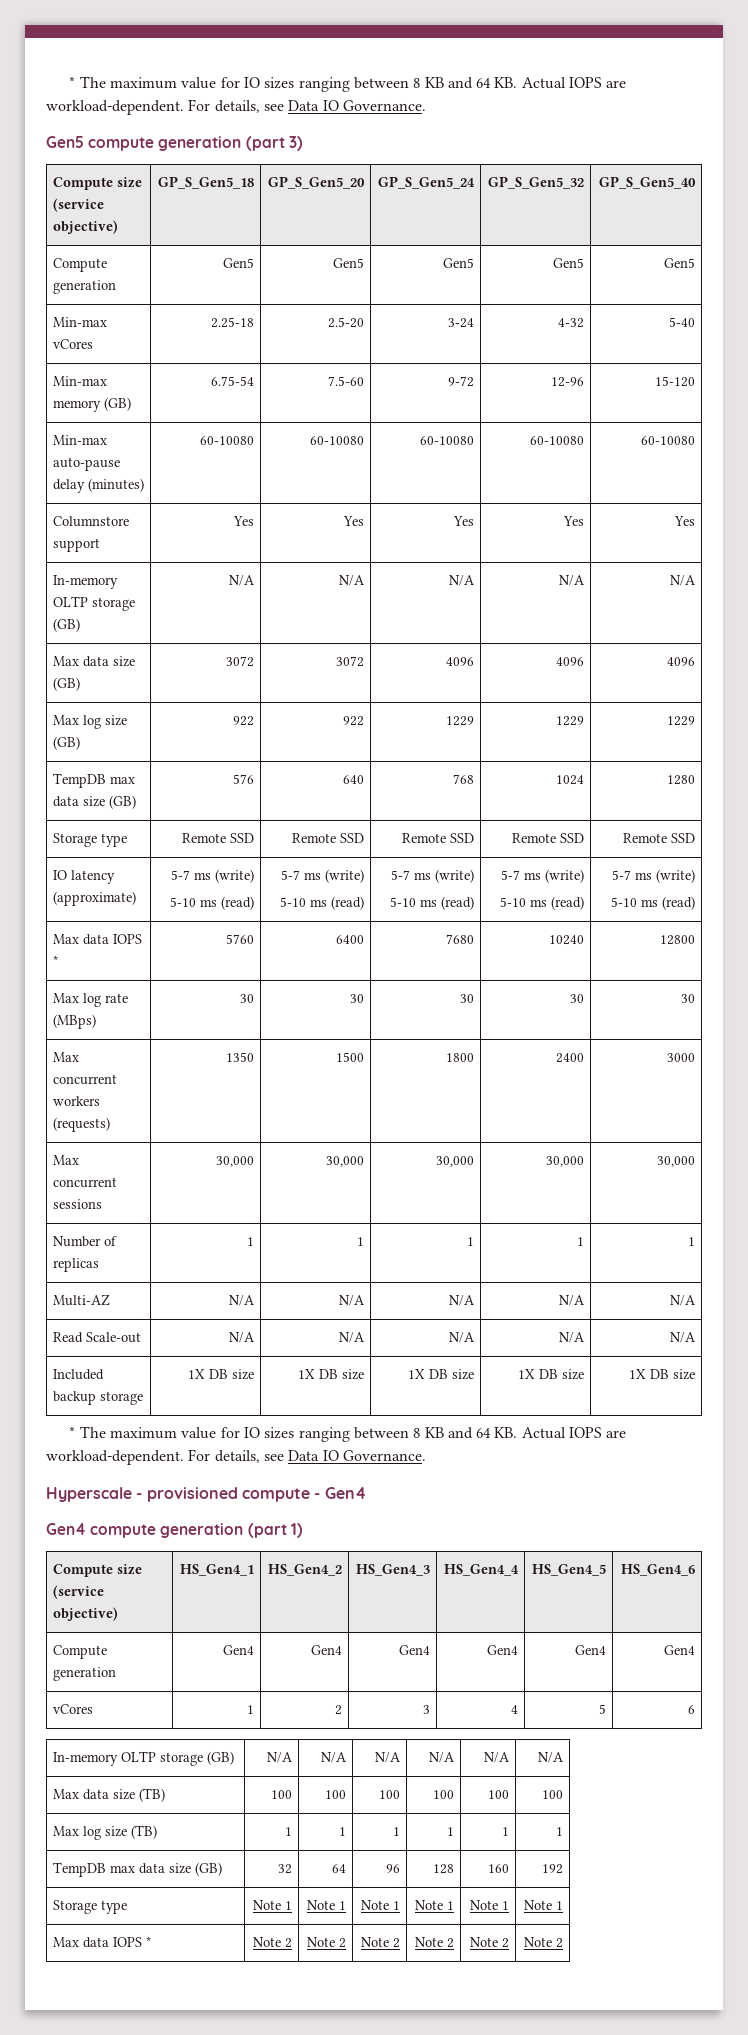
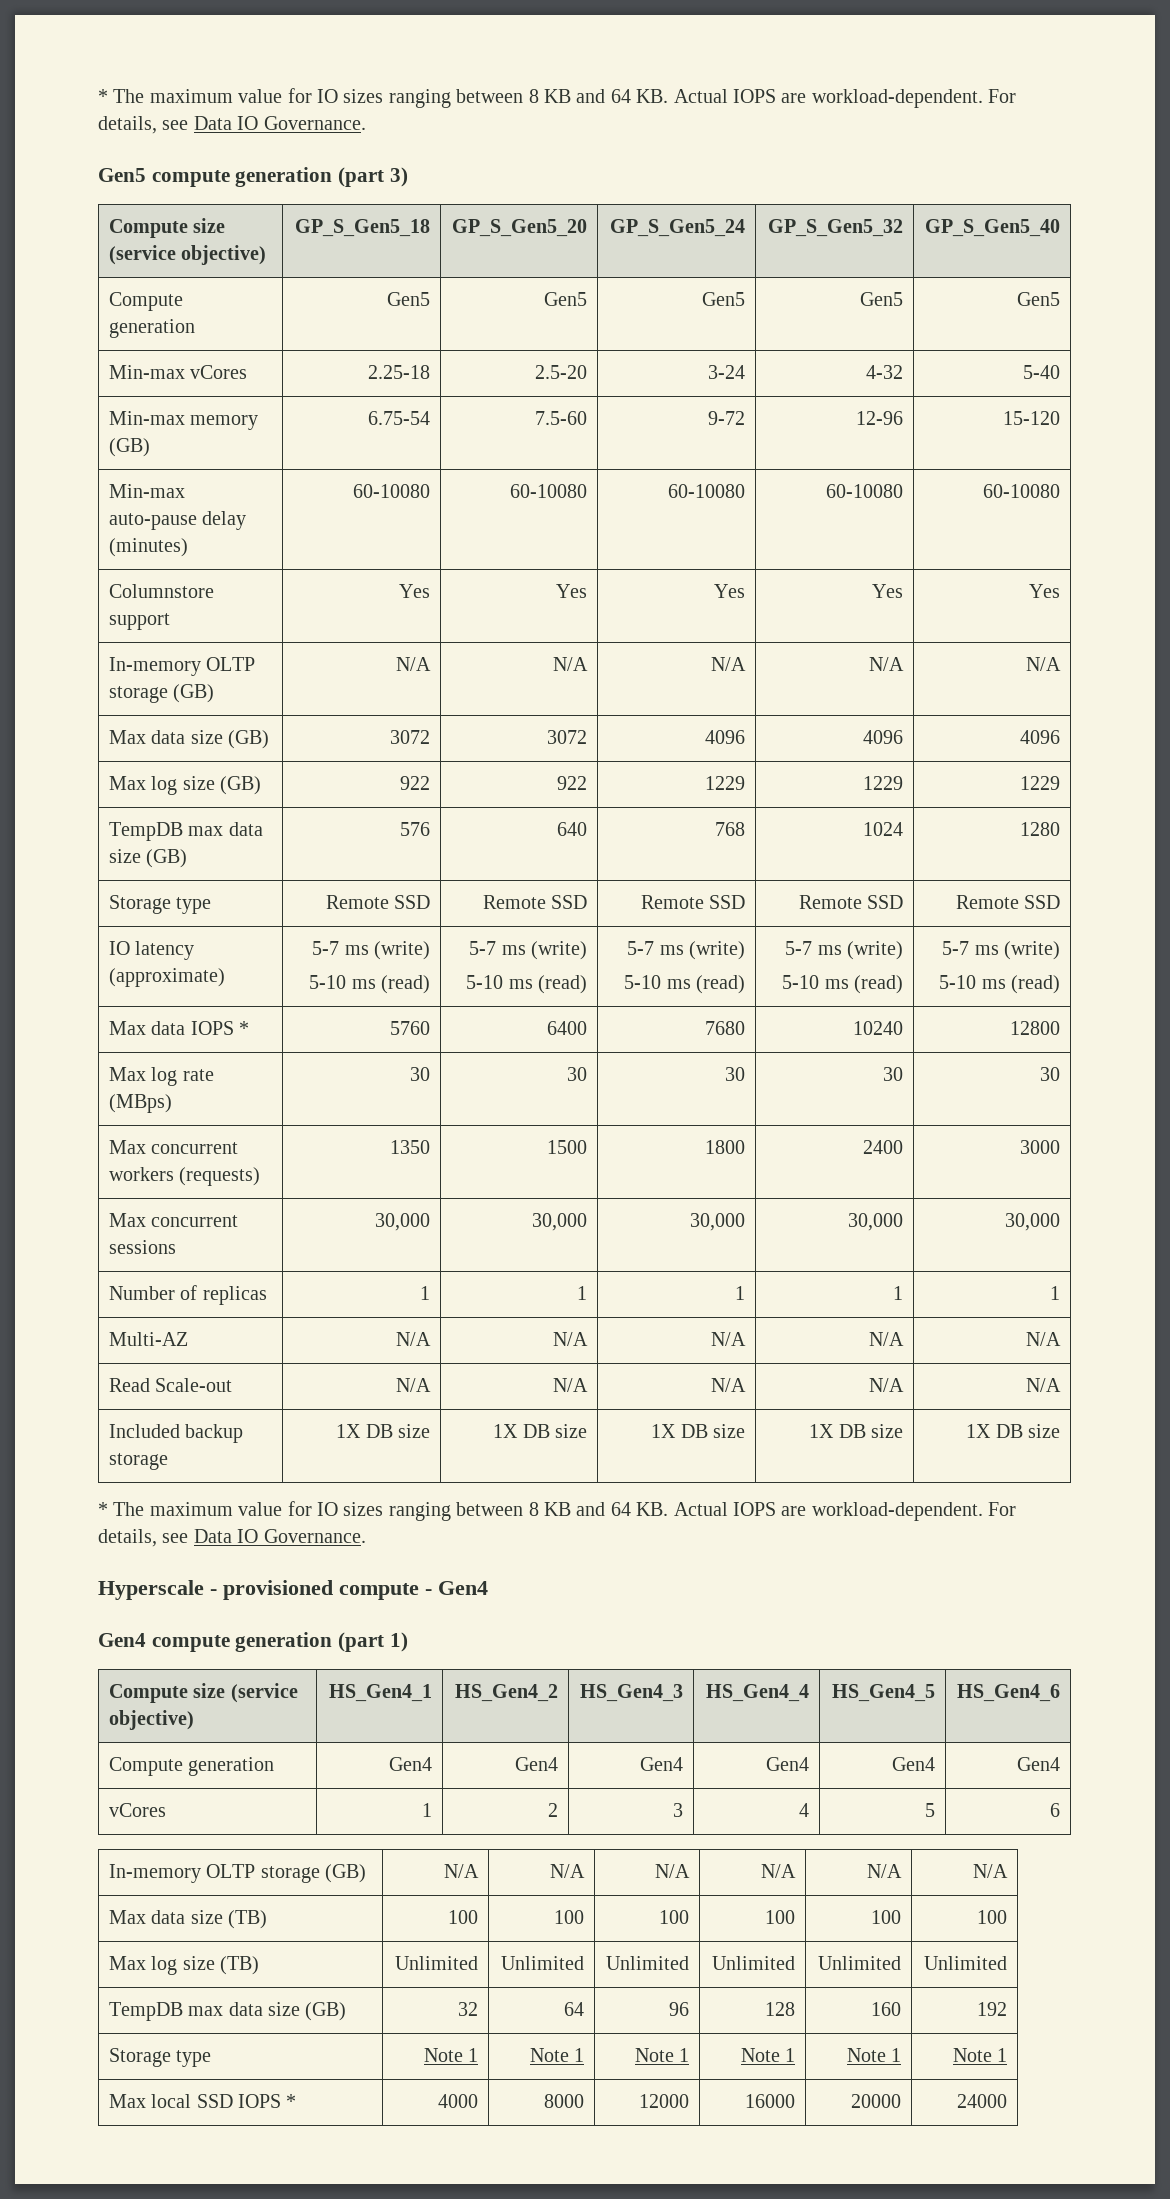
[285,1827,293,1836] [339,1827,347,1836] [393,1827,401,1836] [447,1827,455,1836] [502,1827,510,1836] [556,1827,564,1836] 1 | 1 | 1 | 1 | 1 | 1 -> [395,1956,479,1970] [501,1956,585,1970] [606,1956,690,1970] [712,1956,796,1970] [818,1956,902,1970] [924,1956,1008,1970] Unlimited | Unlimited | Unlimited | Unlimited | Unlimited | Unlimited
[82,1936,151,1948] [253,1937,293,1948] [307,1937,347,1948] [361,1937,401,1948] [415,1937,455,1948] [470,1937,510,1948] [524,1937,564,1948] data IOPS * | Note 2 | Note 2 | Note 2 | Note 2 | Note 2 | Note 2 -> [151,2094,297,2108] [438,2094,479,2108] [544,2094,585,2108] [639,2094,690,2108] [745,2094,796,2108] [851,2094,902,2108] [957,2094,1008,2108] local SSD IOPS * | 4000 | 8000 | 12000 | 16000 | 20000 | 24000

